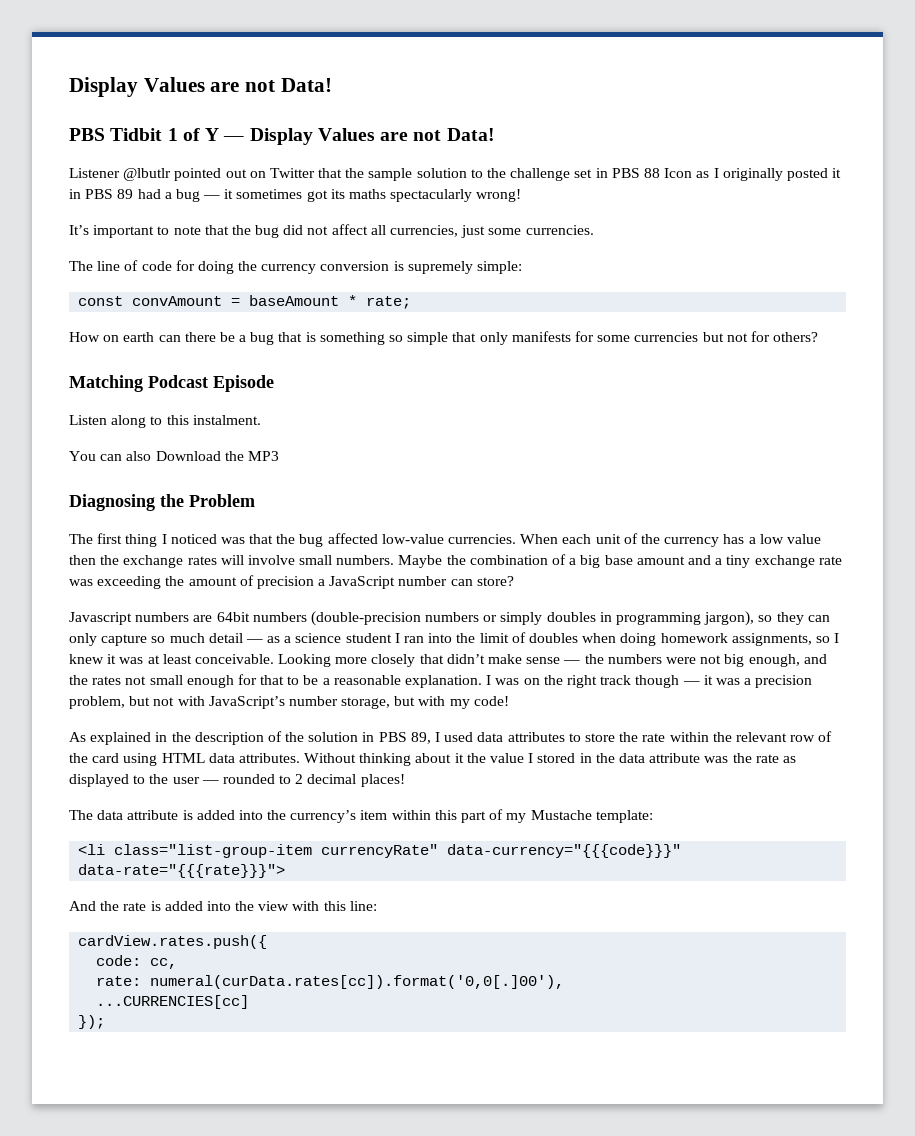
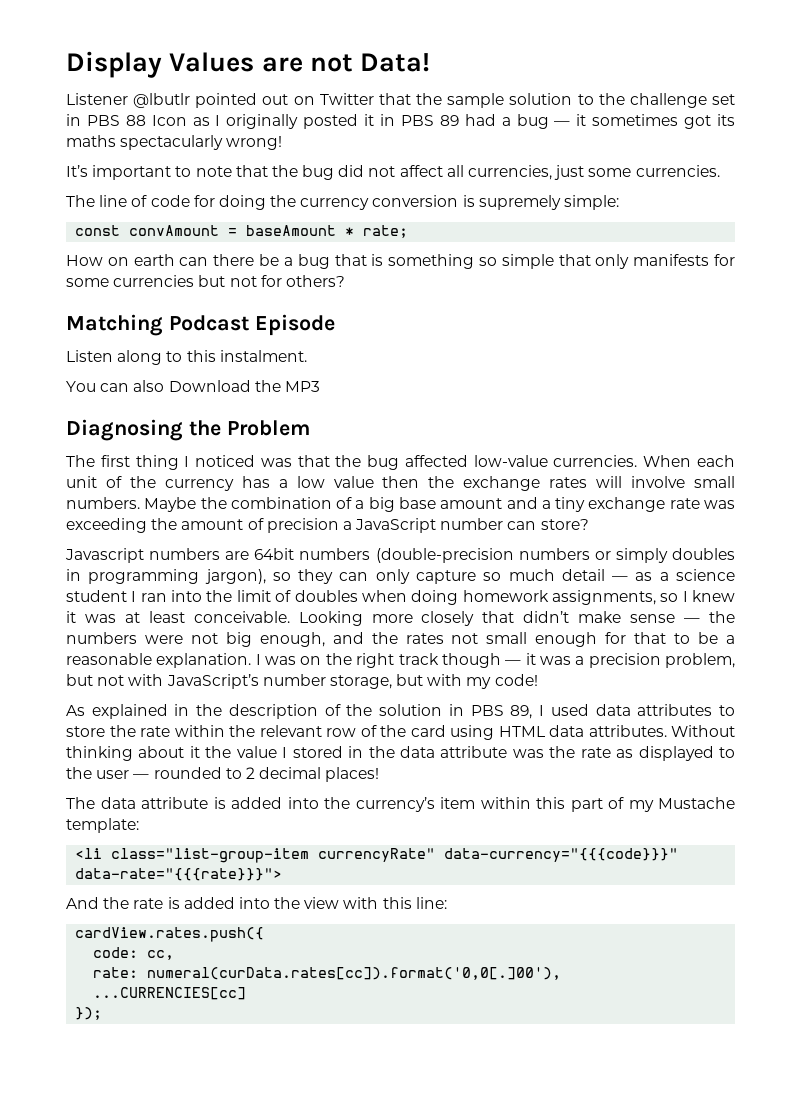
[69,77,332,97] [69,128,495,145] Display Values are not Data! // PBS Tidbit 1 of Y — Display Values are not Data! -> [66,51,431,78] Display Values are not Data!

